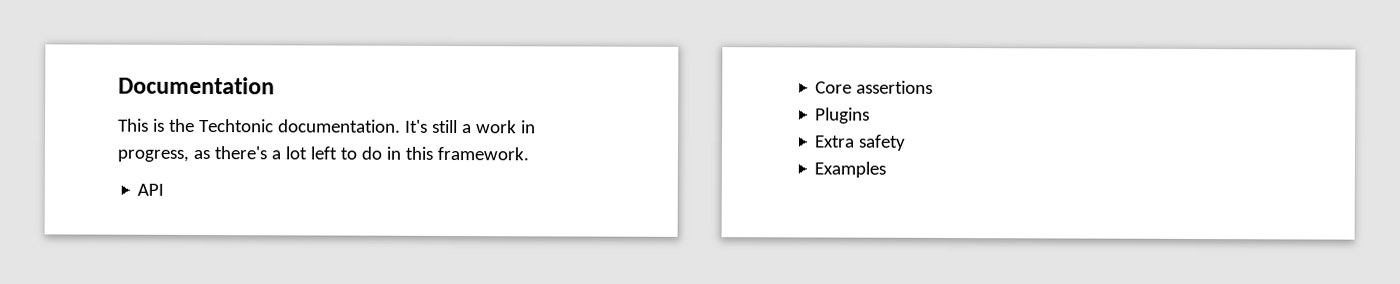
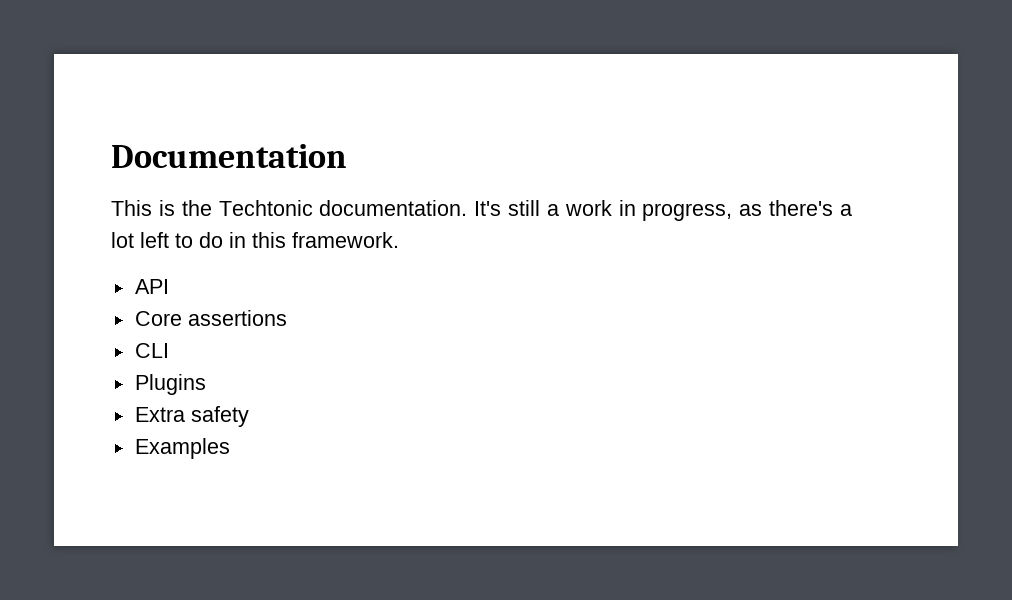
(934, 87) none -> [134,343,169,358] // CLI

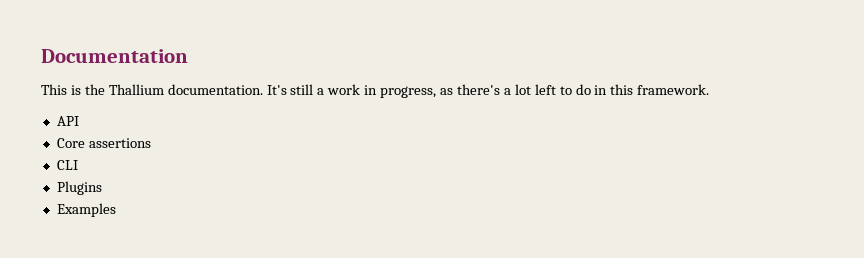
[218,200,313,216] Techtonic -> [108,84,164,95] Thallium
[134,406,249,427] // Extra safety -> (102, 188) none

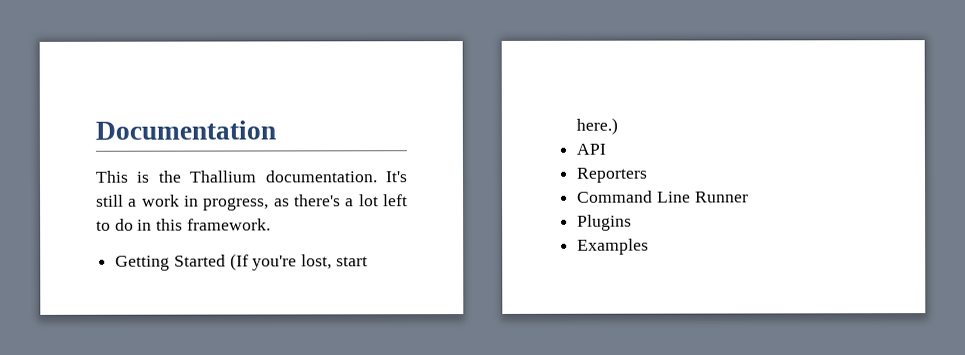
[56,116,79,126] [56,138,151,148] [56,160,78,170] API // Core assertions // CLI -> [115,253,368,271] [576,117,619,135] [576,143,607,155] [576,167,649,183] [577,190,749,203] Getting Started (If you're lost, start here.) // API // Reporters // Command Line Runner

